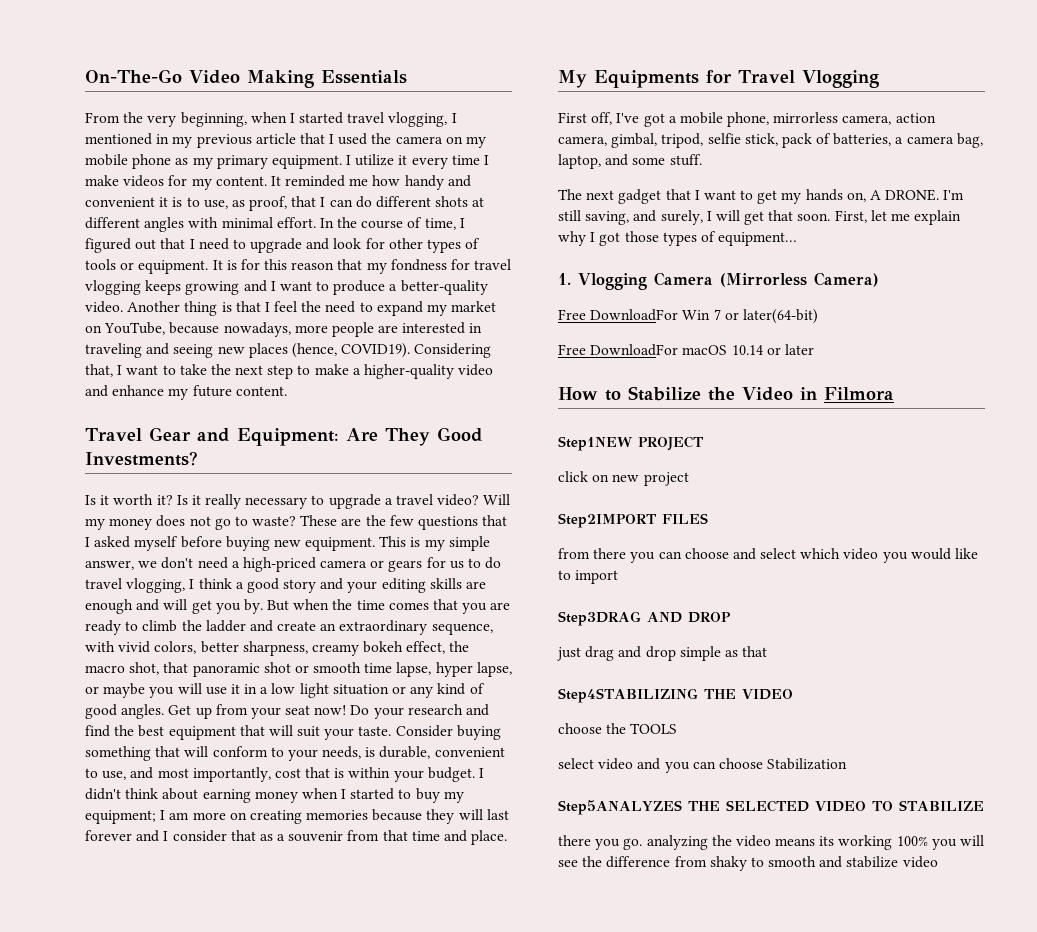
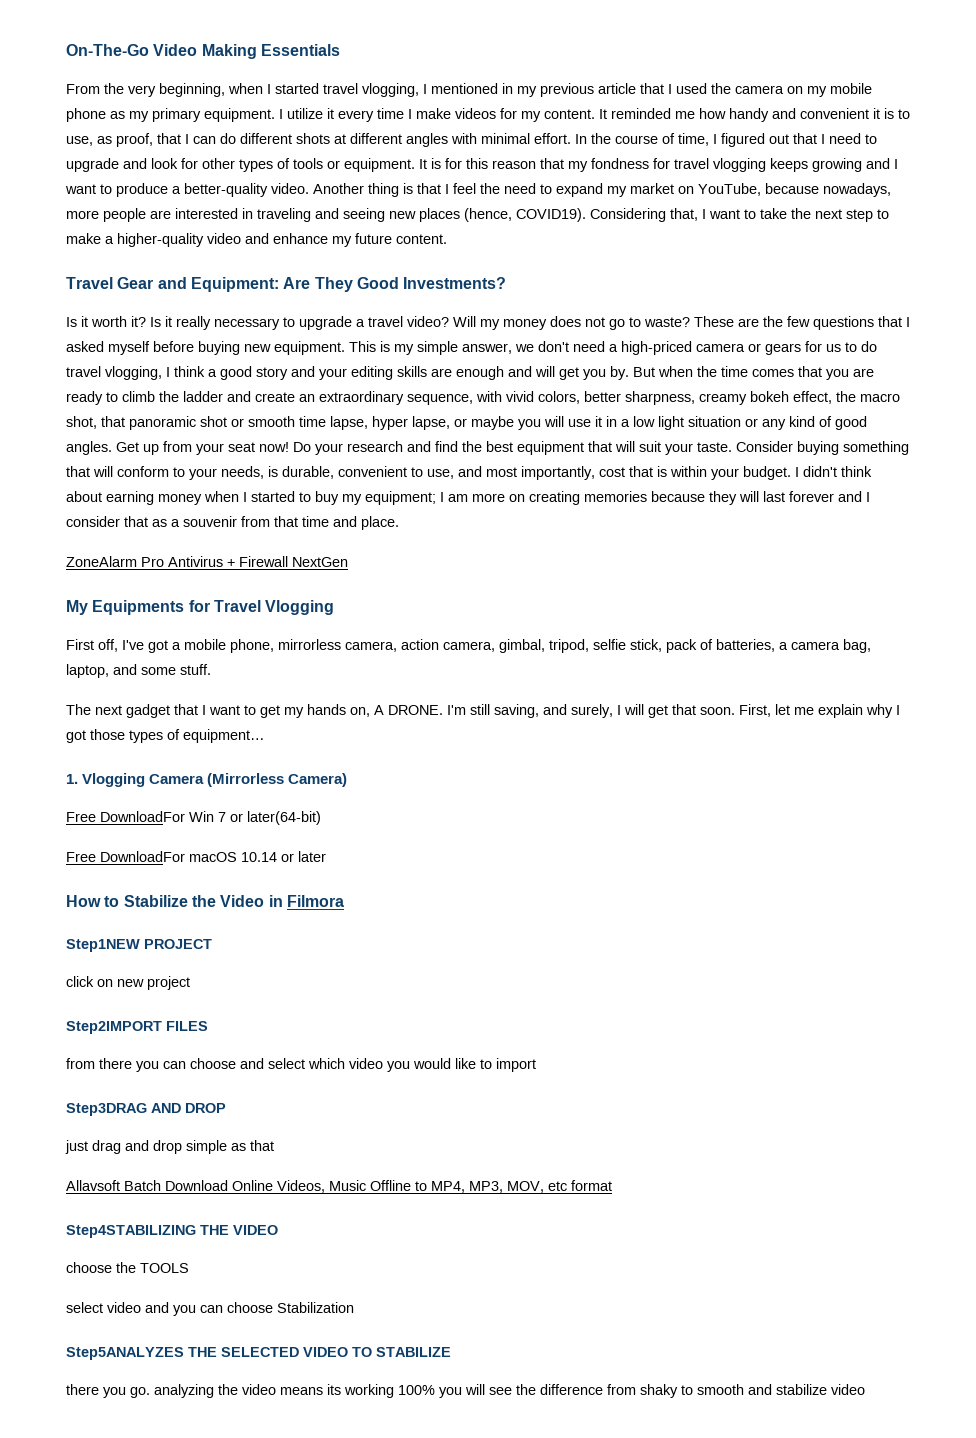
(508, 837) none -> [66,556,348,567] // ZoneAlarm Pro Antivirus + Firewall NextGen
(768, 651) none -> [66,1180,612,1193] // Allavsoft Batch Download Online Videos, Music Offline to MP4, MP3, MOV, etc format

